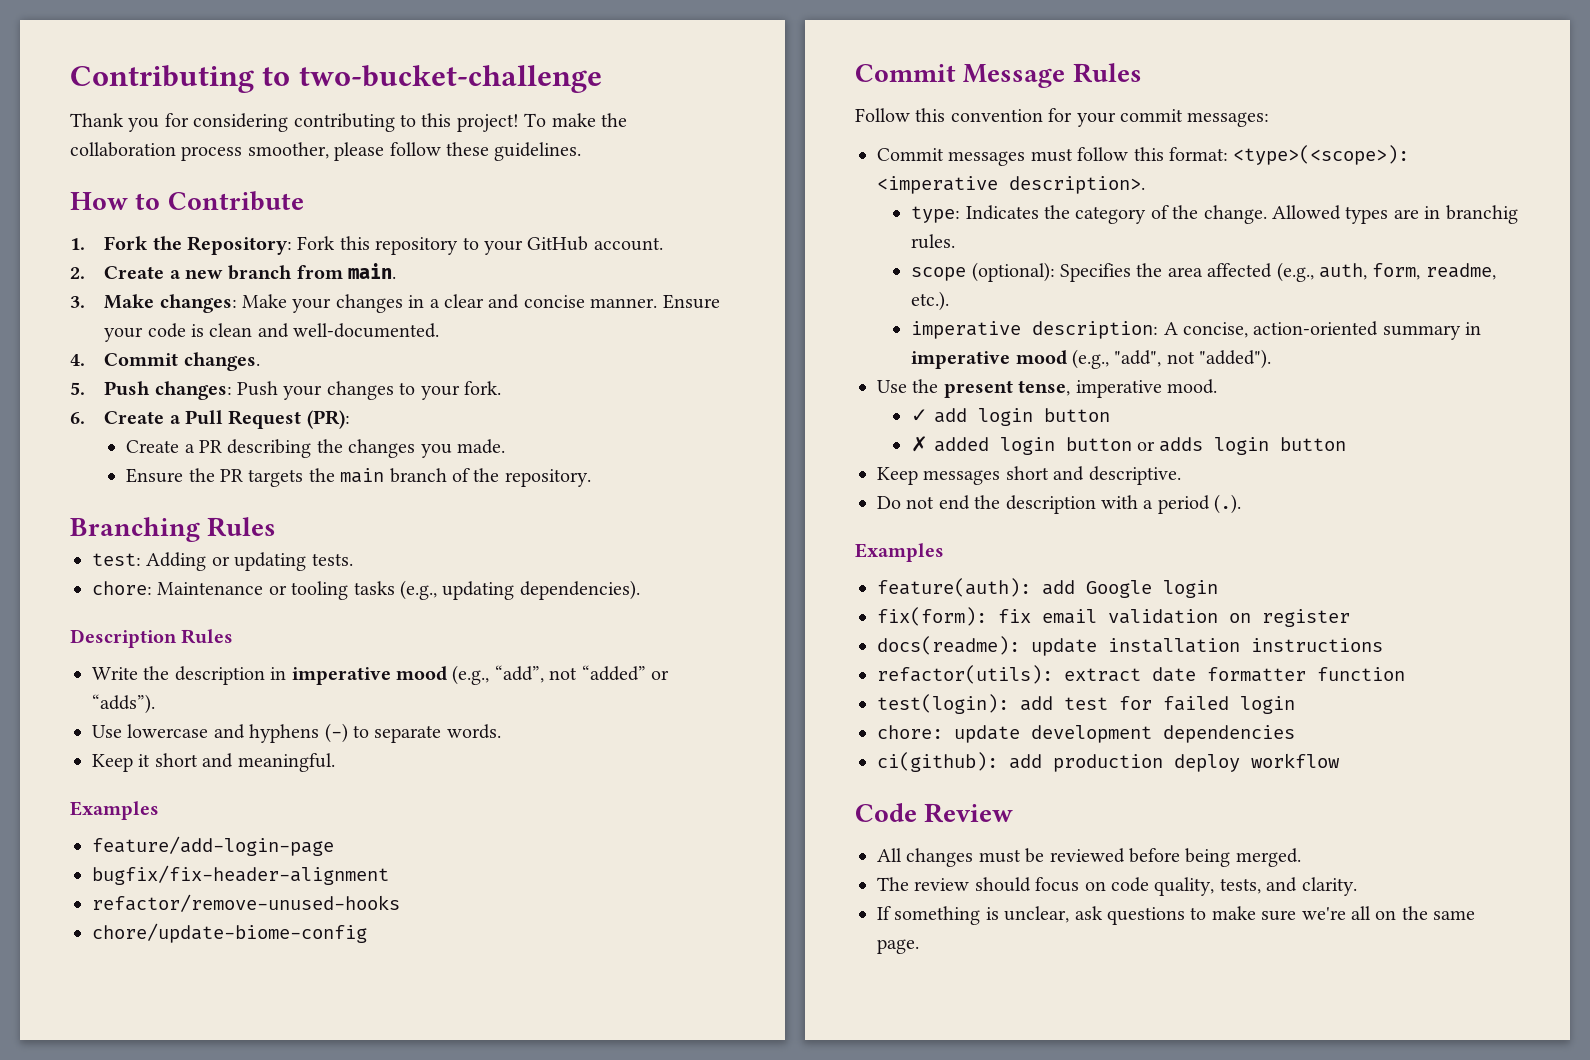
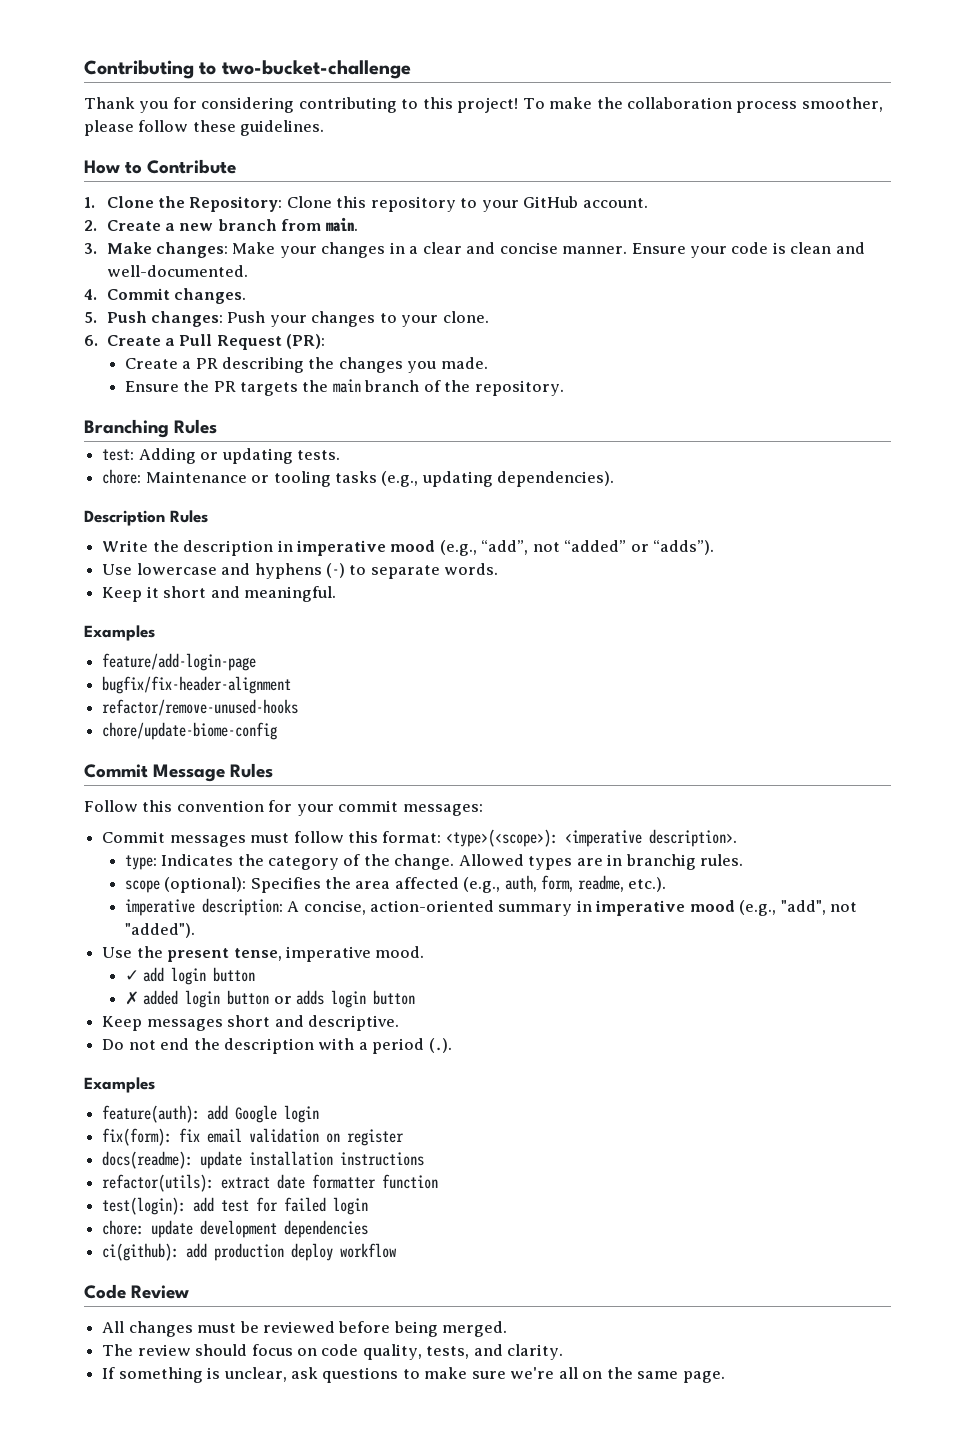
[104,236,149,250] Fork -> [106,196,154,208] Clone
[297,236,336,250] Fork -> [286,196,332,208] Clone
[463,381,501,395] fork. -> [442,311,489,323] clone.

